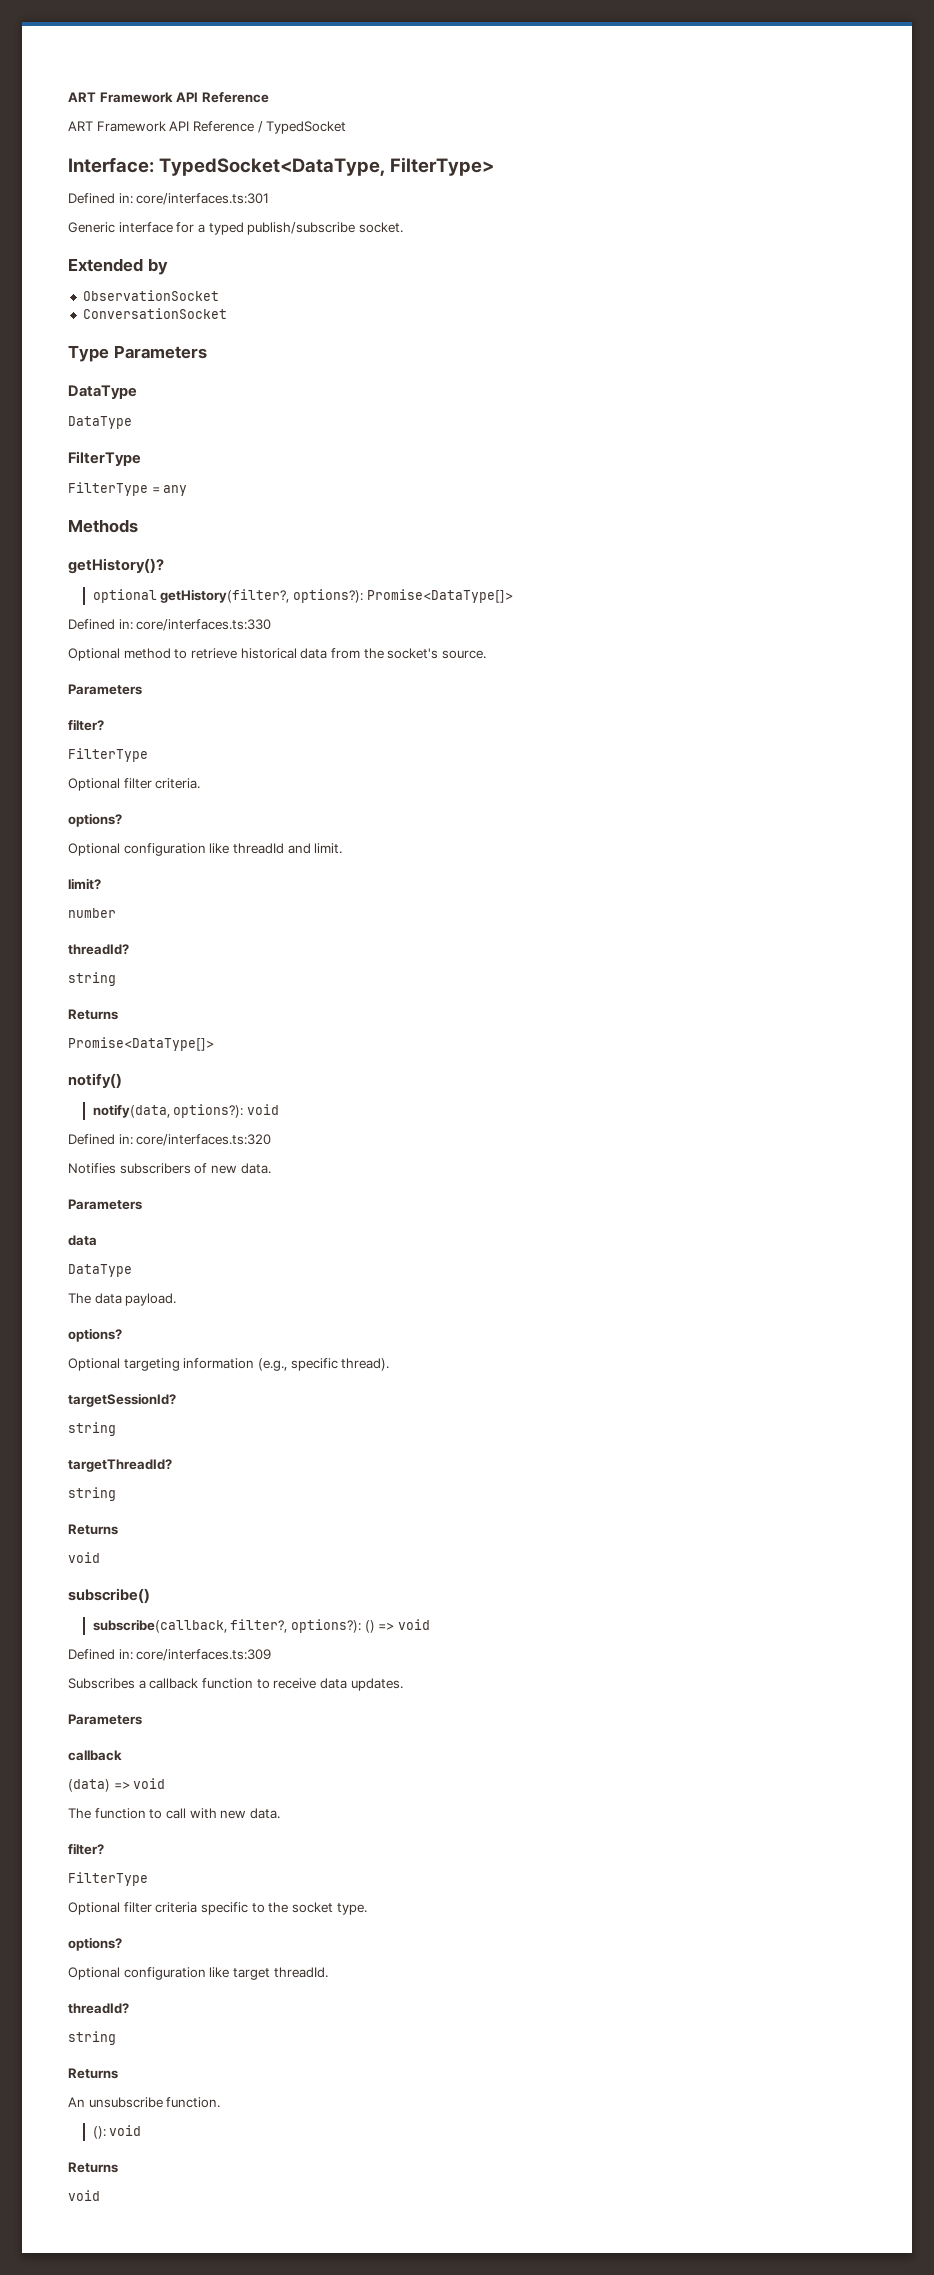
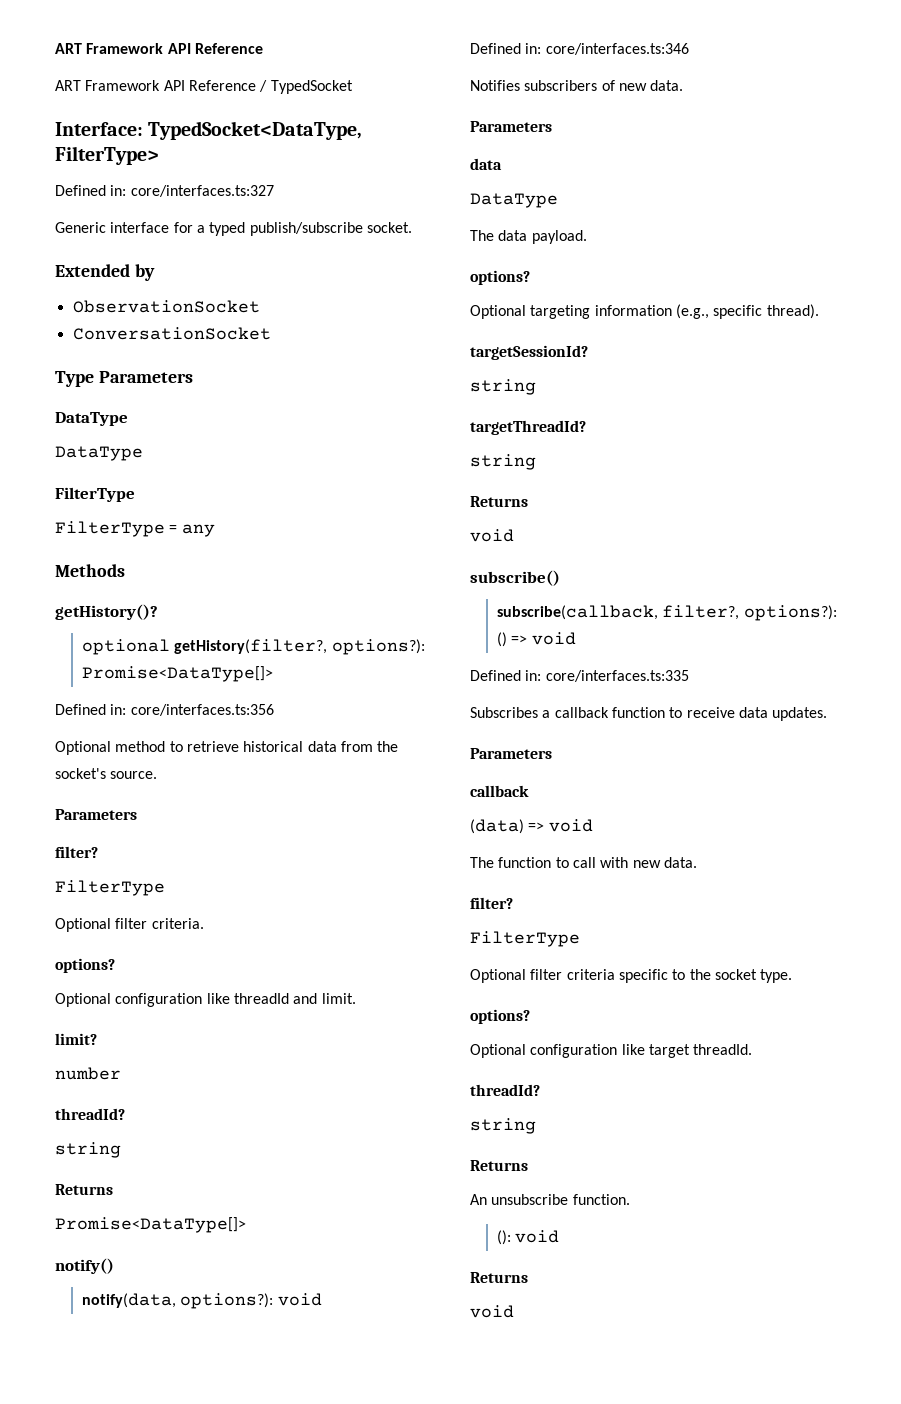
[136,193,270,205] core/interfaces.ts:301 -> [130,185,274,197] core/interfaces.ts:327
[136,619,272,631] core/interfaces.ts:330 -> [130,704,274,716] core/interfaces.ts:356
[136,1134,272,1146] core/interfaces.ts:320 -> [545,43,689,55] core/interfaces.ts:346
[136,1649,272,1661] core/interfaces.ts:309 -> [545,670,689,682] core/interfaces.ts:335

